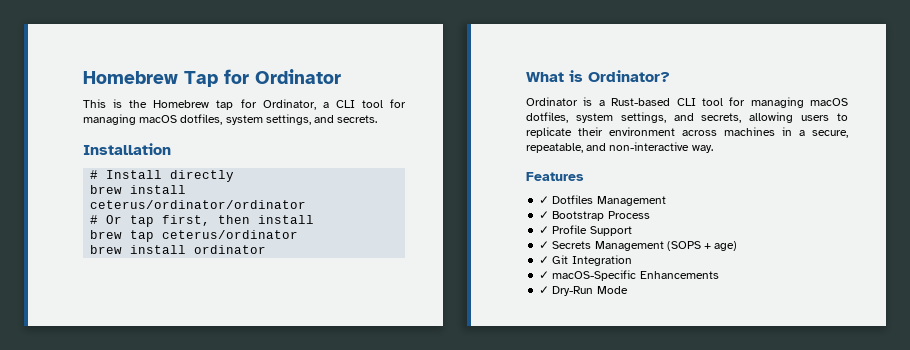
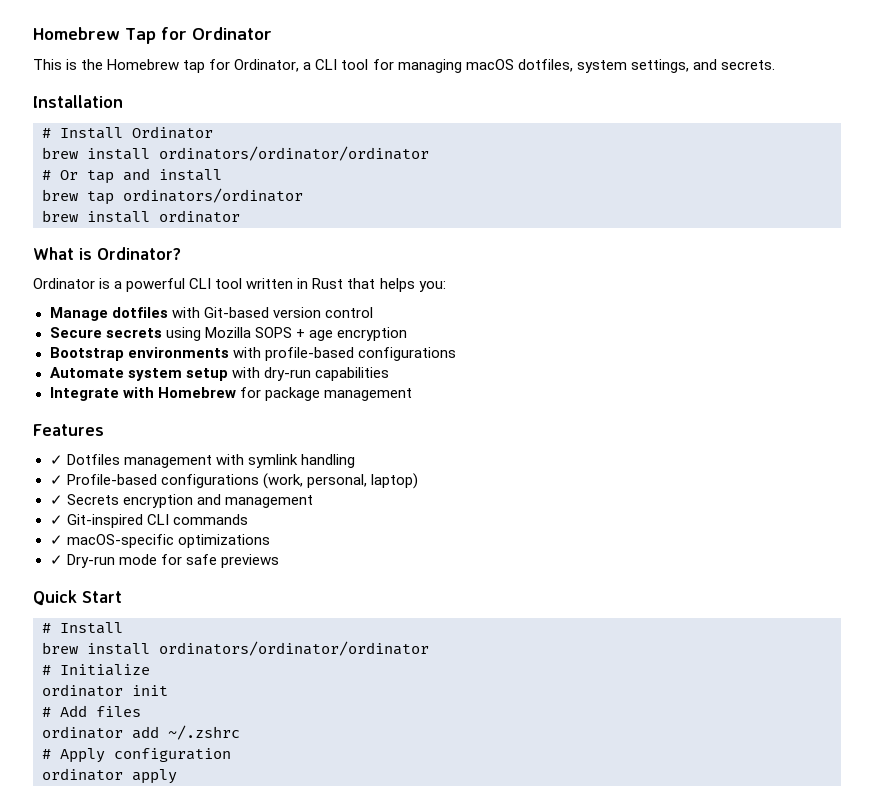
[170,170,235,182] [90,185,187,194] [90,200,307,209] directly // brew install ceterus/ordinator/ordinator -> [132,126,213,139] [42,146,429,161] Ordinator // brew install ordinators/ordinator/ordinator
[162,215,251,226] first, then -> [123,168,150,181] and
[162,230,299,239] ceterus/ordinator -> [123,188,303,203] ordinators/ordinator
[611,97,848,108] [526,112,848,123] [526,127,848,138] [526,142,713,153] [526,172,584,181] [539,195,666,206] [539,211,650,221] [539,225,632,236] [539,241,738,251] [539,255,632,266] [539,270,719,281] [539,286,628,296] Rust-based CLI tool for managing macOS dotfiles, system settings, and secrets, allowing users to replicate their environment across machines in a secure, repeatable, and non-interactive way. // Features // ✓ Dotfiles Management // ✓ Bootstrap Process // ✓ Profile Support // ✓ Secrets Management (SOPS + age) // ✓ Git Integration // ✓ macOS-Specific Enhancements // ✓ Dry-Run Mode -> [126,278,446,292] [49,307,373,321] [49,327,407,341] [49,347,456,361] [49,367,389,381] [49,387,412,401] [33,424,104,436] [49,454,355,468] [49,473,418,489] [49,494,313,508] [49,514,248,528] [49,534,270,548] [49,554,279,568] [33,590,122,606] [42,622,123,634] [42,641,429,656] [42,664,150,676] [42,684,168,697] [42,705,141,717] [42,725,240,740] [42,748,231,763] [42,768,177,784] powerful CLI tool written in Rust that helps you: // Manage dotfiles with Git-based version control // Secure secrets using Mozilla SOPS + age encryption // Bootstrap environments with profile-based configurations // Automate system setup with dry-run capabilities // Integrate with Homebrew for package management // Features // ✓ Dotfiles management with symlink handling // ✓ Profile-based configurations (work, personal, laptop) // ✓ Secrets encryption and management // ✓ Git-inspired CLI commands // ✓ macOS-specific optimizations // ✓ Dry-run mode for safe previews // Quick Start // # Install // brew install ordinators/ordinator/ordinator // # Initialize // ordinator init // # Add files // ordinator add ~/.zshrc // # Apply configuration // ordinator apply

